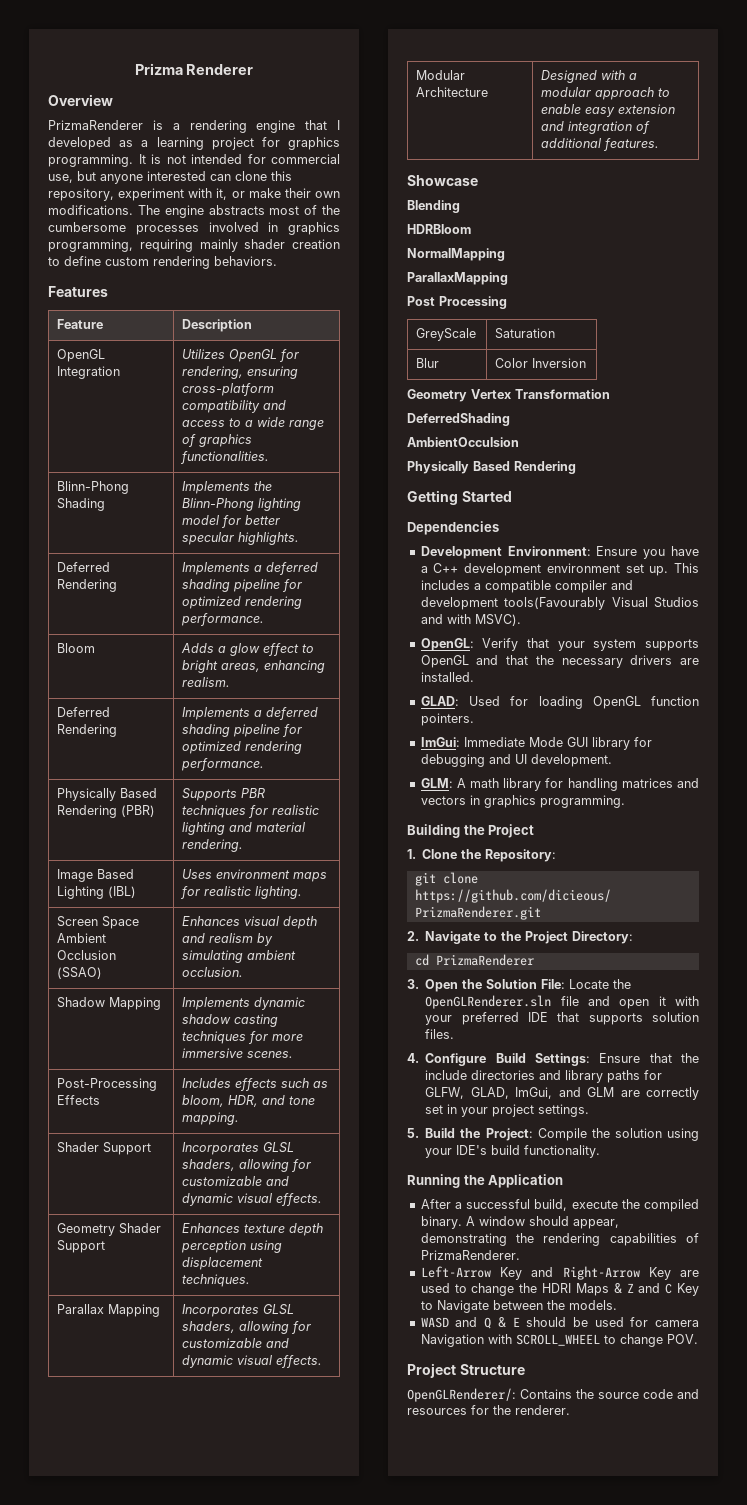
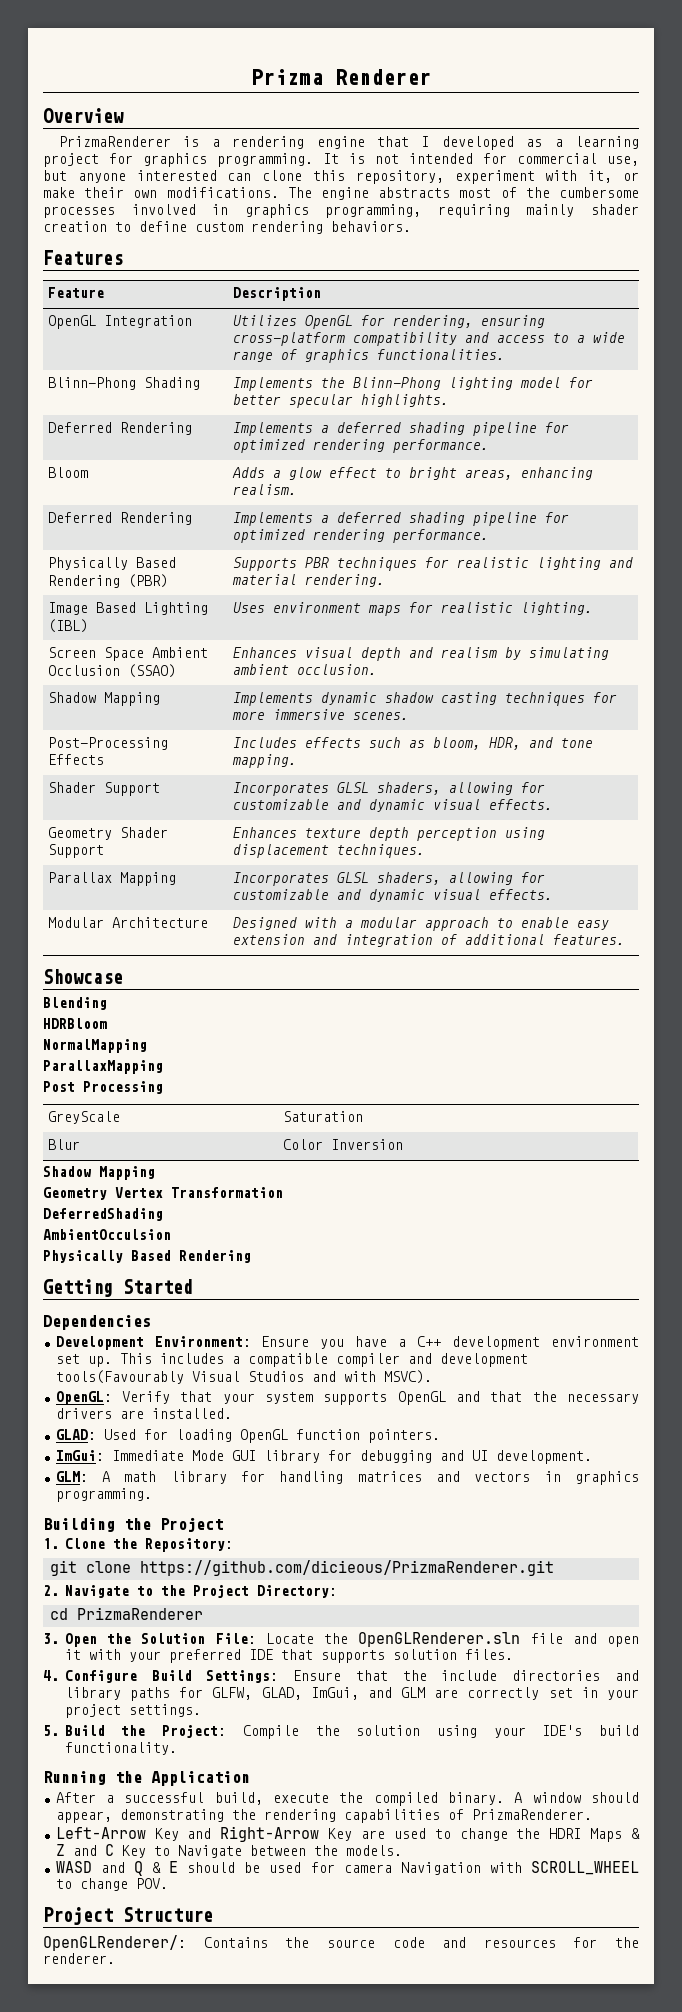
(587, 363) none -> [43,1166,155,1180] // Shadow Mapping

